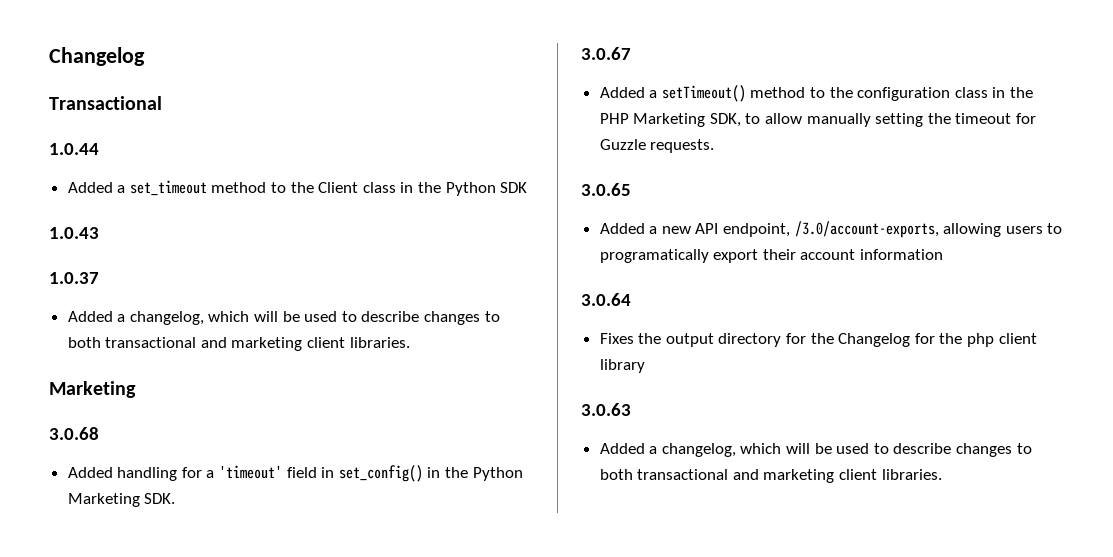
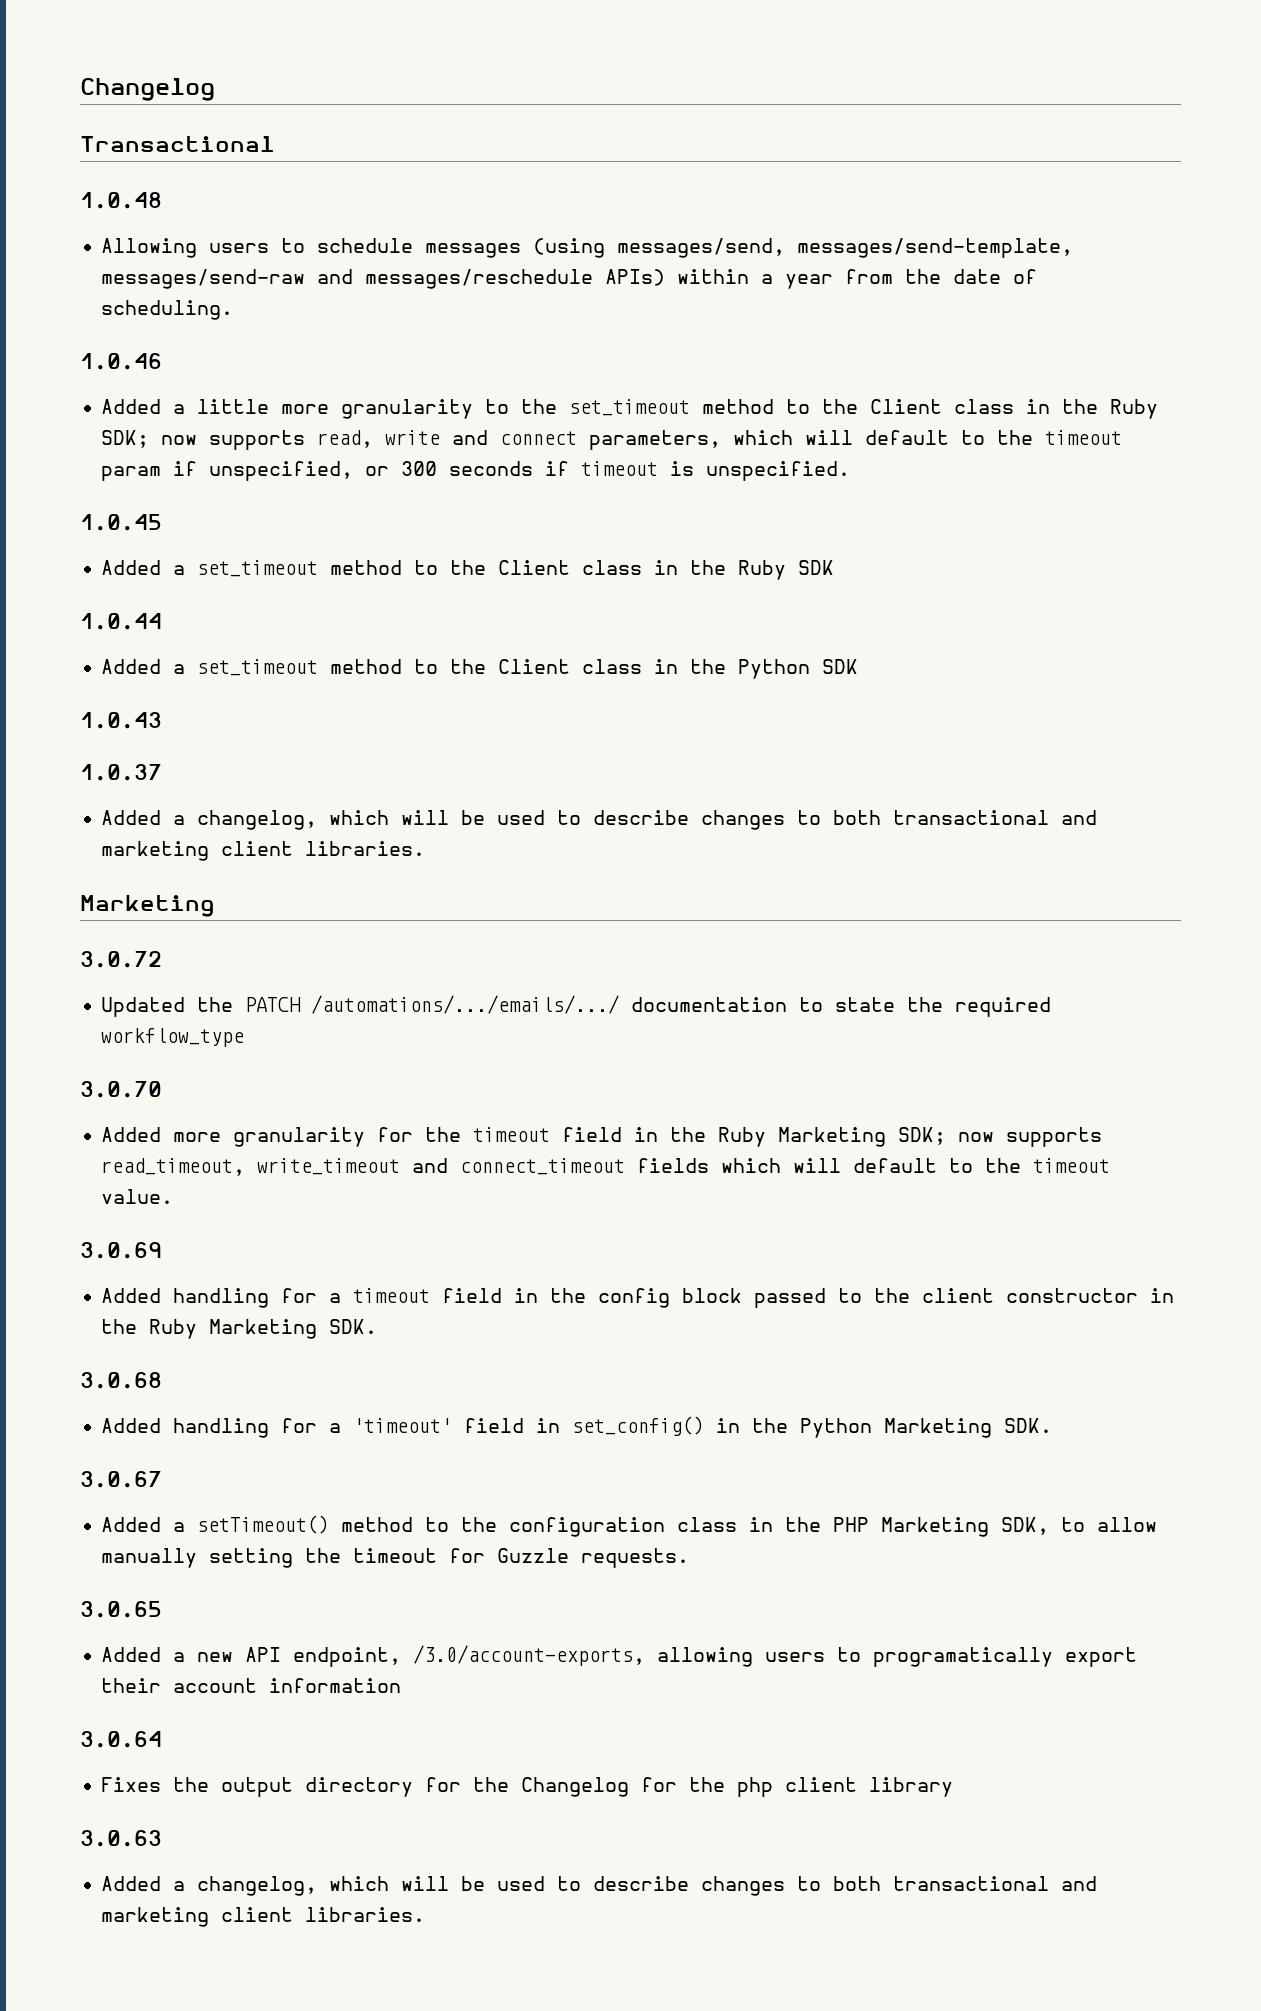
(162, 103) none -> [80,192,162,209] [101,238,1074,258] [101,269,1038,289] [101,300,234,320] [80,353,162,370] [101,399,1159,419] [101,430,1123,450] [101,461,851,481] [80,514,162,531] [101,560,835,580] // 1.0.48 // Allowing users to schedule messages (using messages/send, messages/send-template, messages/send-raw and messages/reschedule APIs) within a year from the date of scheduling. // 1.0.46 // Added a little more granularity to the set_timeout method to the Client class in the Ruby SDK; now supports read, write and connect parameters, which will default to the timeout param if unspecified, or 300 seconds if timeout is unspecified. // 1.0.45 // Added a set_timeout method to the Client class in the Ruby SDK
(136, 389) none -> [80,951,162,968] [101,995,1052,1017] [101,1028,245,1047] [80,1081,162,1098] [101,1127,1103,1147] [101,1158,1111,1176] [101,1189,174,1204] [80,1242,162,1259] [101,1288,1175,1308] [101,1319,378,1339] // 3.0.72 // Updated the PATCH /automations/.../emails/.../ documentation to state the required workflow_type // 3.0.70 // Added more granularity for the timeout field in the Ruby Marketing SDK; now supports read_timeout, write_timeout and connect_timeout fields which will default to the timeout value. // 3.0.69 // Added handling for a timeout field in the config block passed to the client constructor in the Ruby Marketing SDK.

